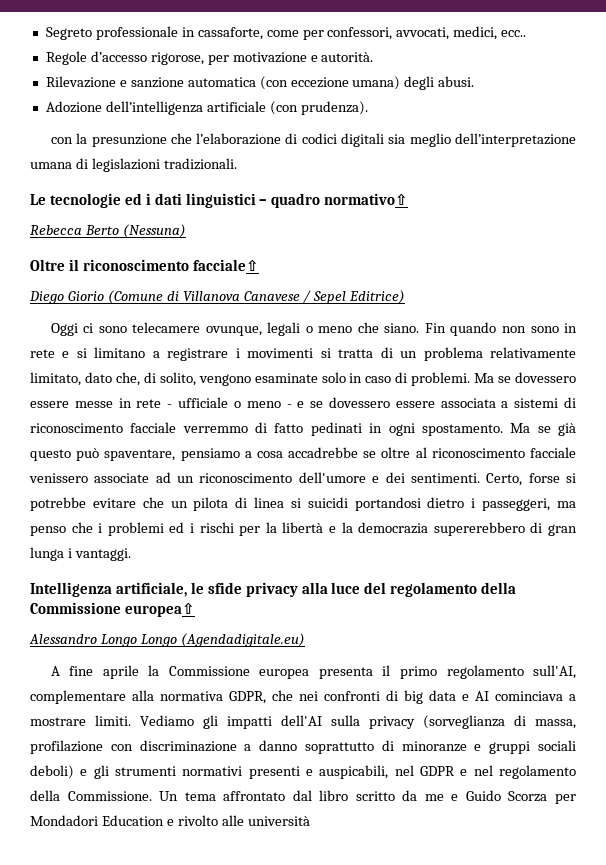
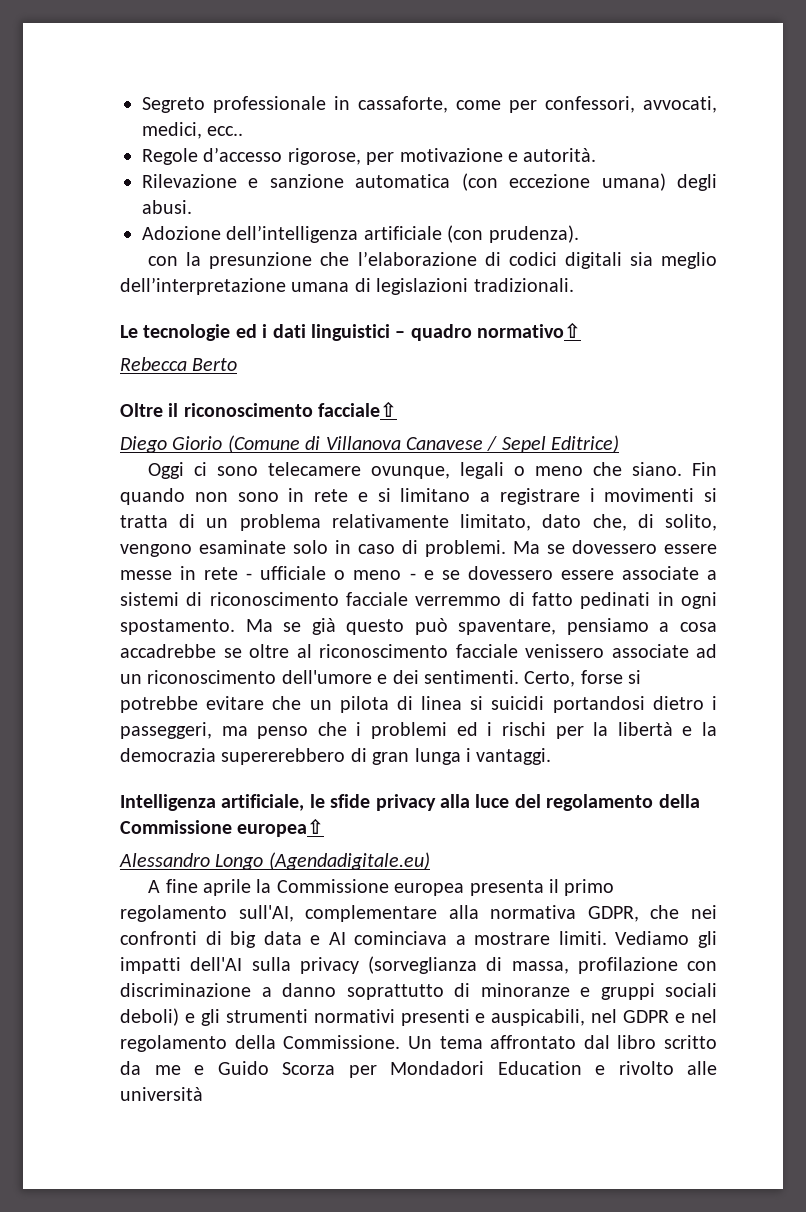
[122,224,186,238] (Nessuna) -> (238, 364) none
[440,398,496,408] associata -> [621,566,699,580] associate
[140,634,177,647] Longo -> (264, 862) none

